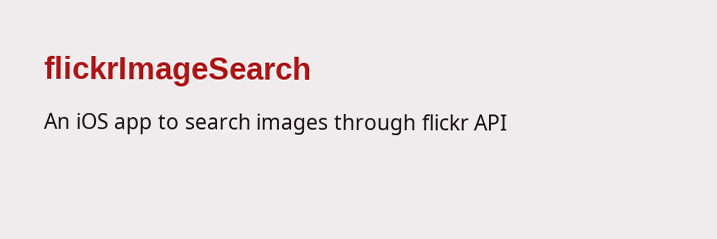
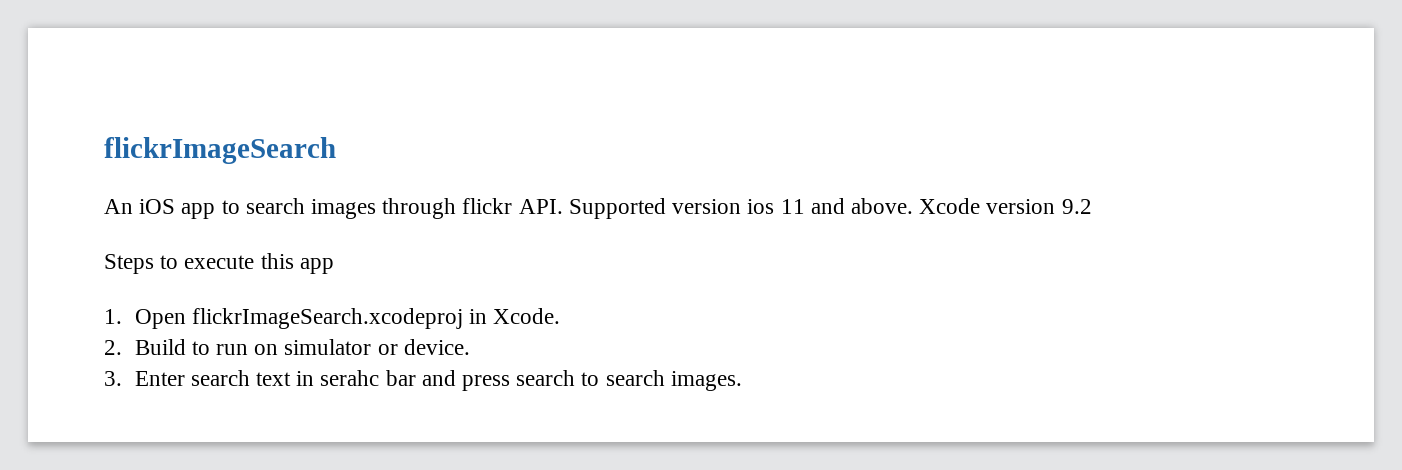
[473,114,509,131] API -> [518,198,1092,219] [104,253,334,274] [104,308,561,329] [104,339,470,355] [104,370,742,391] API. Supported version ios 11 and above. Xcode version 9.2 // Steps to execute this app // 1. Open flickrImageSearch.xcodeproj in Xcode. // 2. Build to run on simulator or device. // 3. Enter search text in serahc bar and press search to search images.

